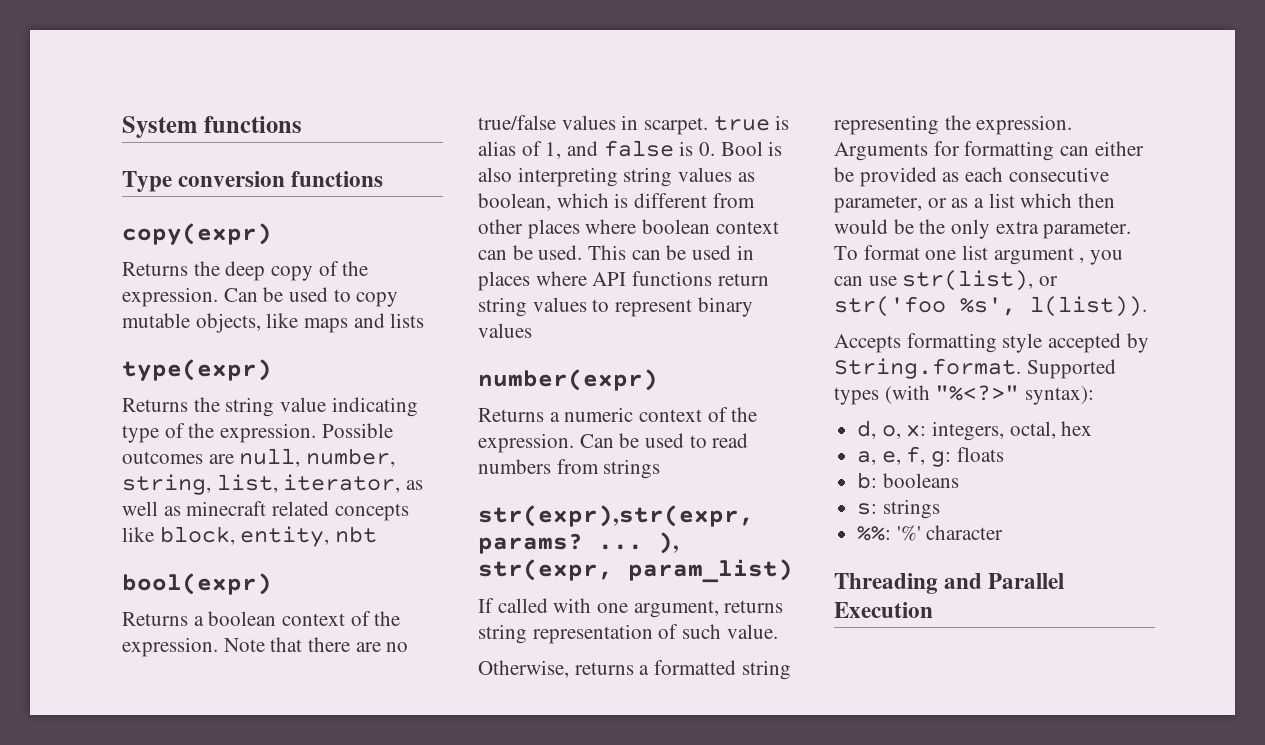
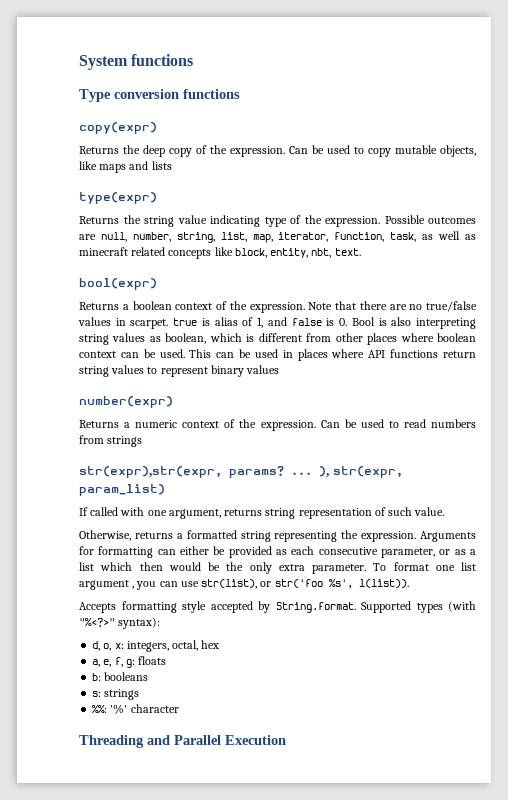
[283,474,401,493] iterator, -> [252,232,417,243] map, iterator, function, task,
[335,526,378,543] nbt -> [311,248,361,258] nbt, text.

